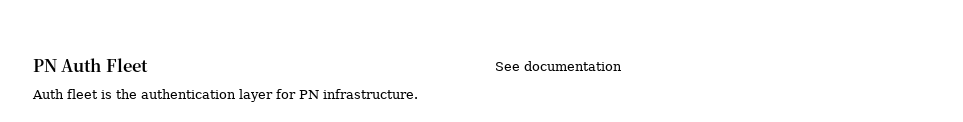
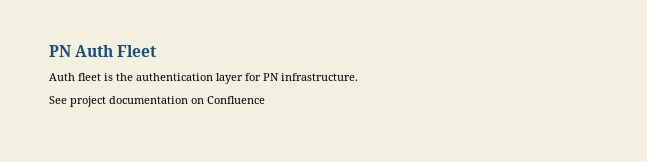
[524,61,622,71] documentation -> [70,96,265,107] project documentation on Confluence

